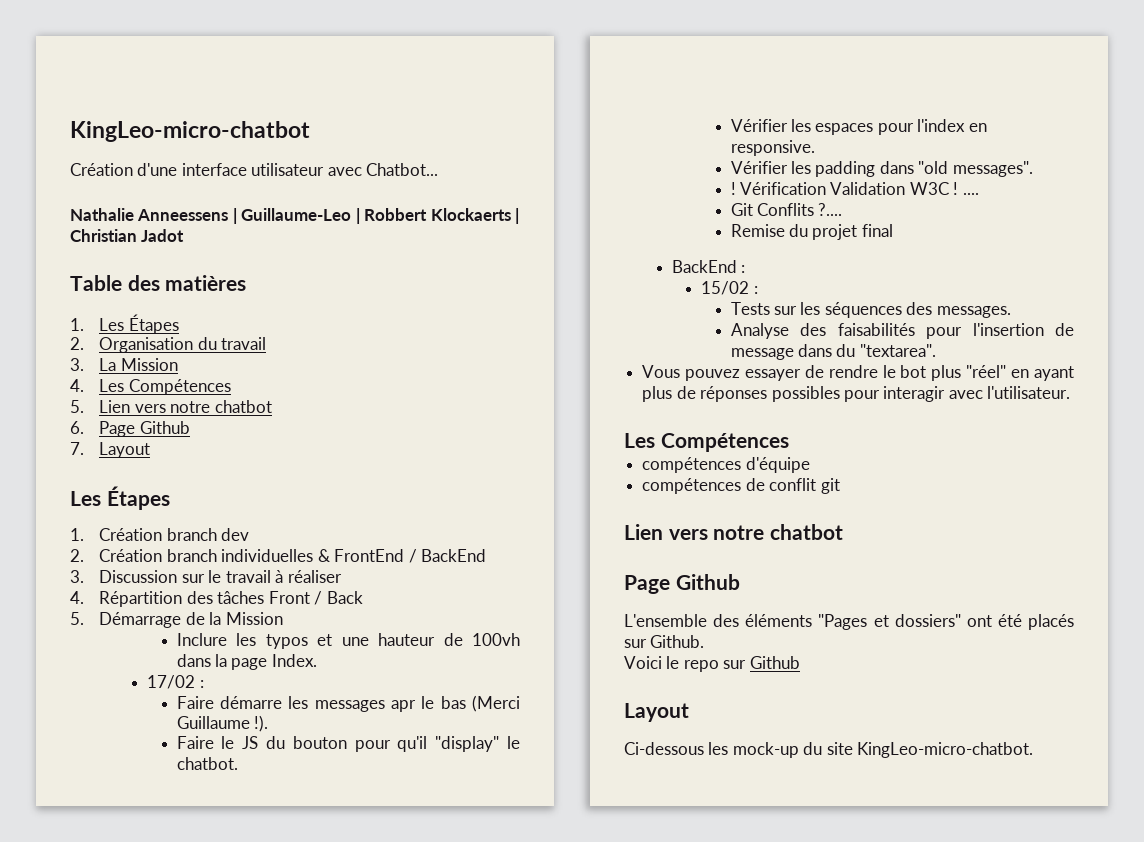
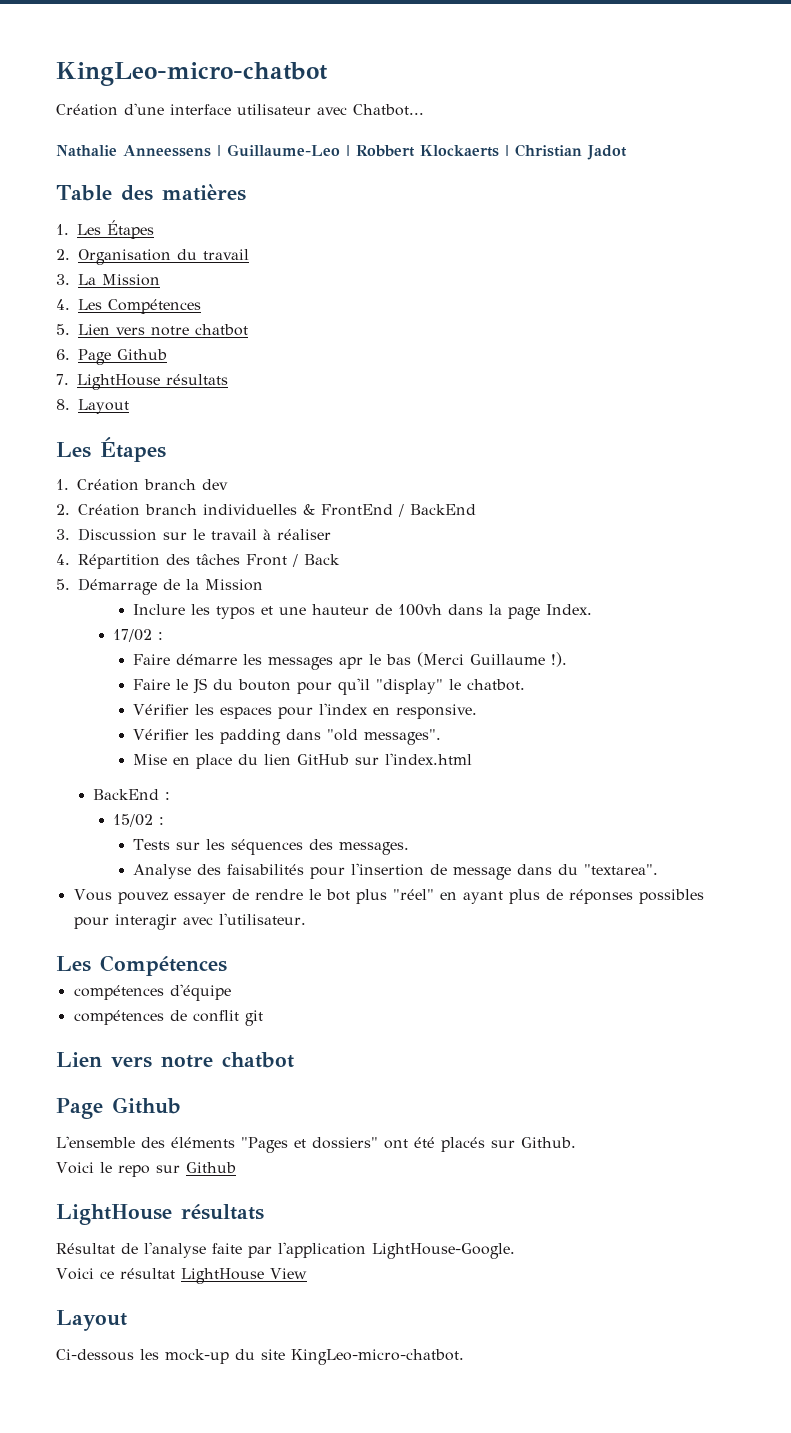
(84, 448) none -> [77,374,228,390] [56,399,70,410] LightHouse résultats // 8.
[730,182,979,195] [730,203,843,216] [730,224,893,240] ! Vérification Validation W3C ! .... // Git Conflits ?.... // Remise du projet final -> [133,753,473,769] Mise en place du lien GitHub sur l'index.html
(800, 662) none -> [56,1204,264,1225] [56,1242,515,1259] [56,1268,307,1284] // LightHouse résultats // Résultat de l'analyse faite par l'application LightHouse-Google. // Voici ce résultat LightHouse View

